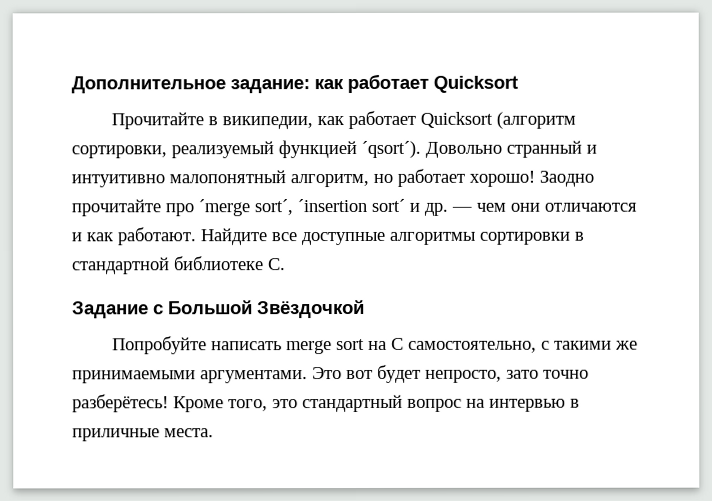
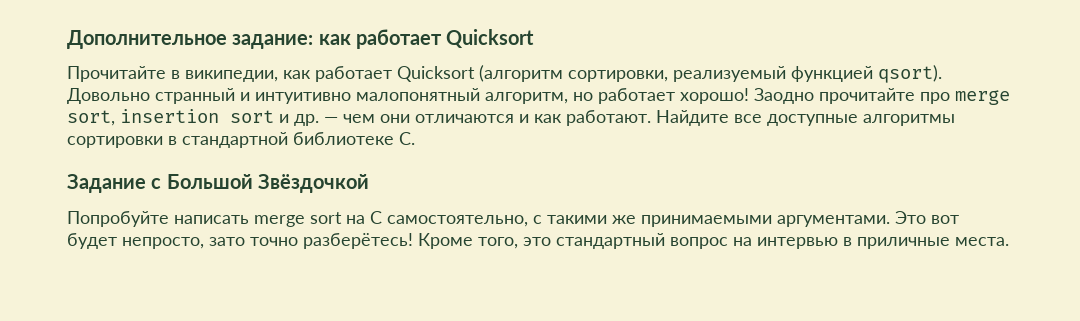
[361,140,421,158] ´qsort´). -> [878,65,942,83] qsort).
[198,198,405,217] ´merge sort´, ´insertion sort´ -> [955,90,1010,105] [67,109,274,126] merge sort, insertion sort

